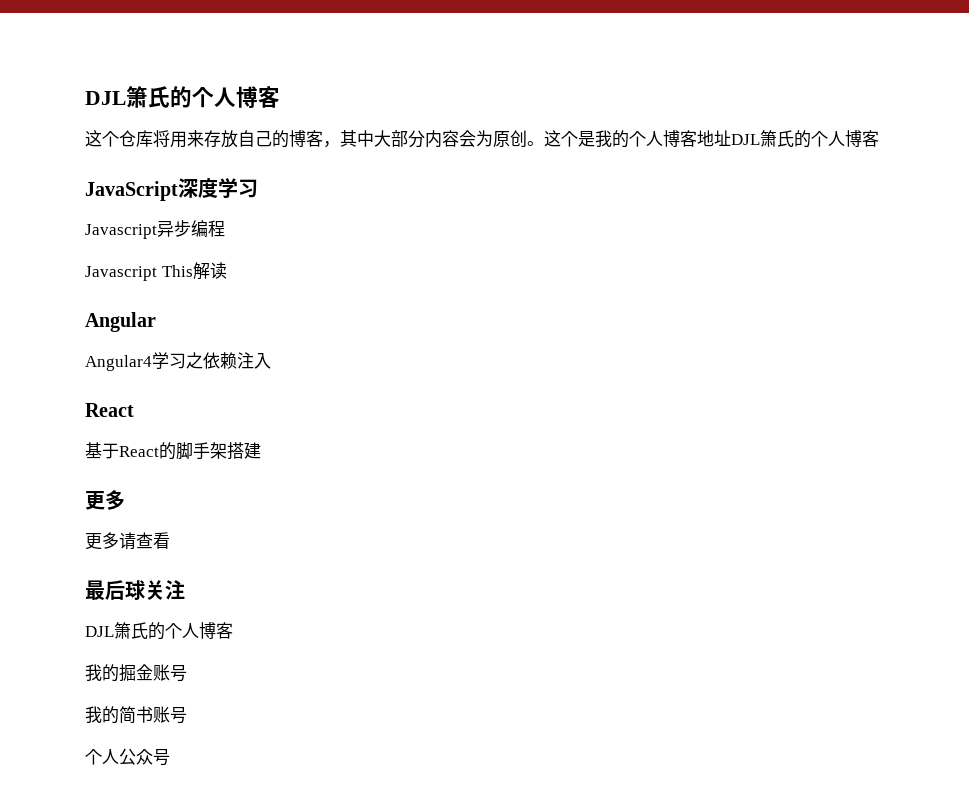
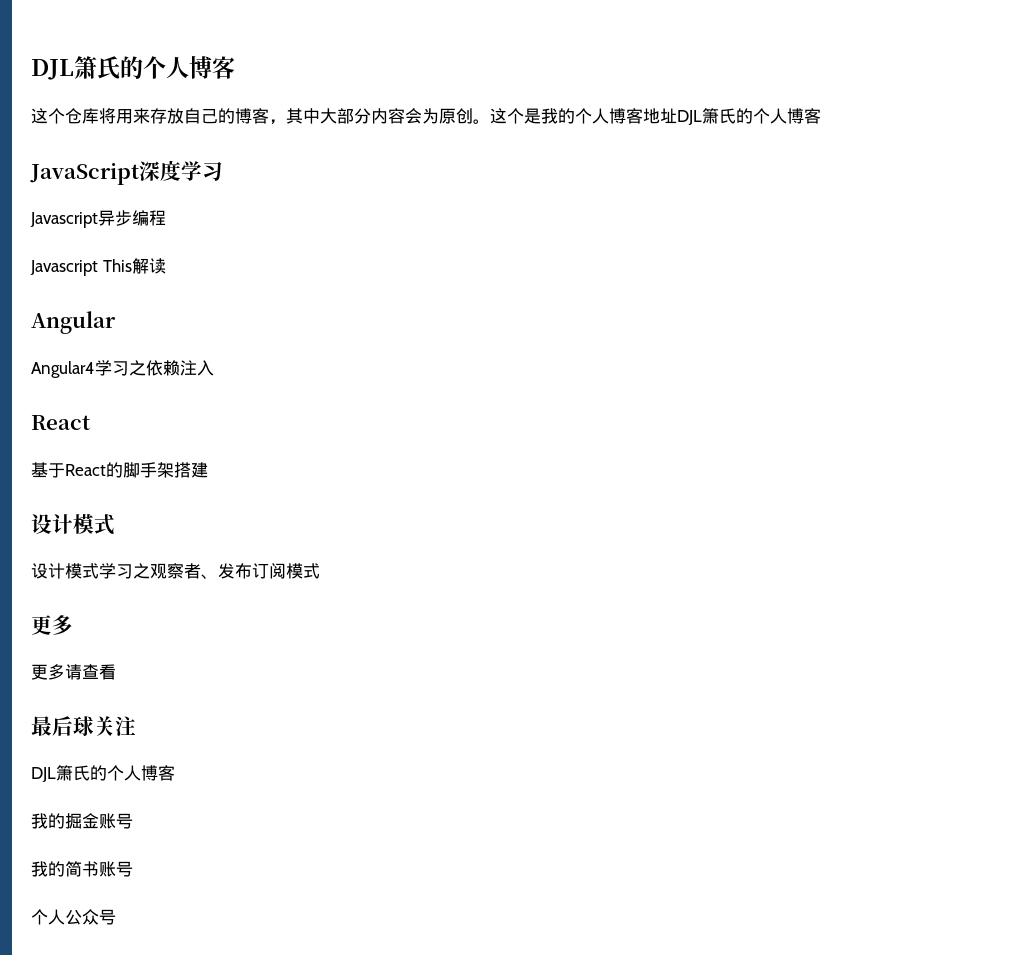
(261, 450) none -> [31,514,115,535] [31,563,320,579] // 设计模式 // 设计模式学习之观察者、发布订阅模式

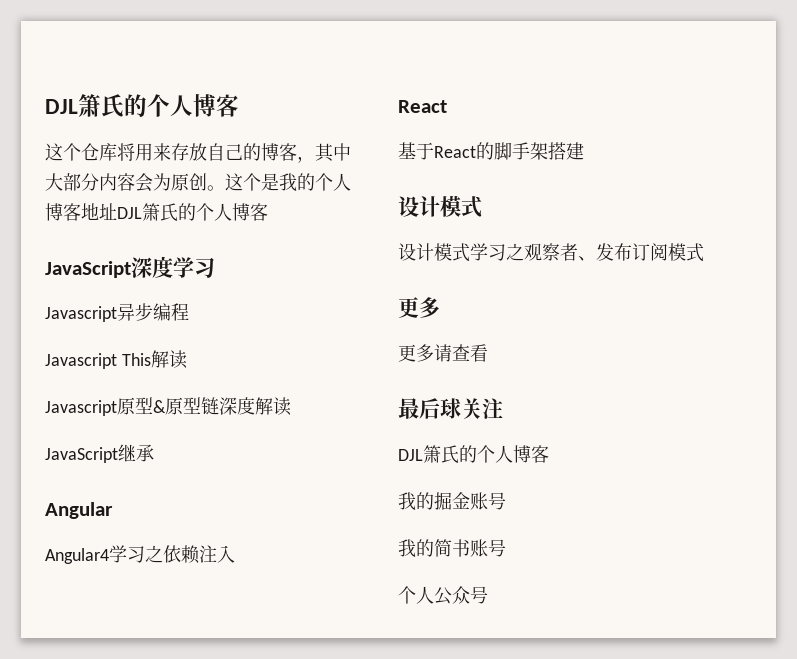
(166, 266) none -> [45,397,291,416] [45,444,154,463] // Javascript原型&原型链深度解读 // JavaScript继承

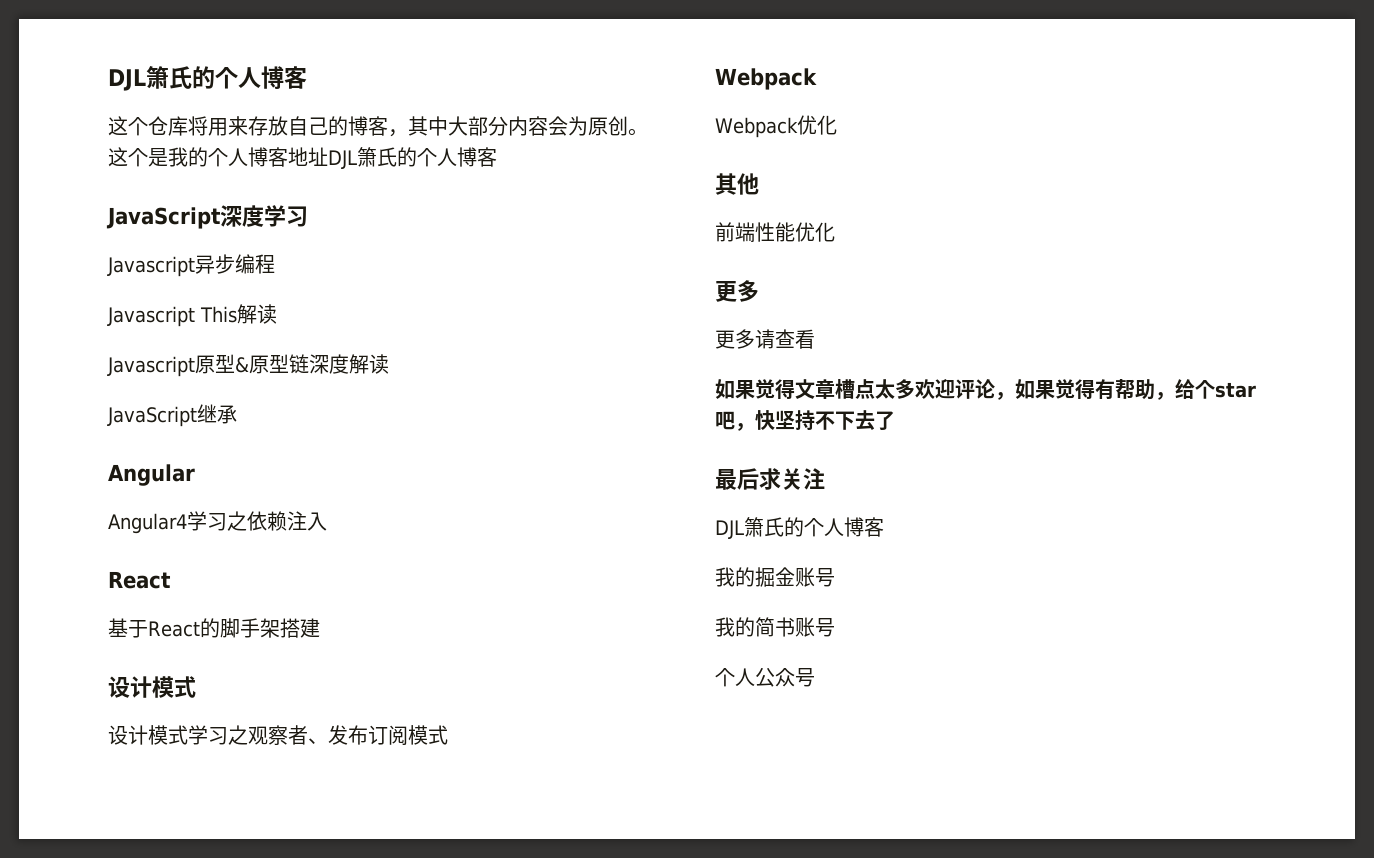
[398,297,440,318] [398,344,488,362] 更多 // 更多请查看 -> [715,68,817,90] [715,115,837,138] [715,173,759,195] [715,222,835,242] [715,280,759,302] [715,329,815,349] [715,379,1256,400] [715,410,895,431] Webpack // Webpack优化 // 其他 // 前端性能优化 // 更多 // 更多请查看 // 如果觉得文章槽点太多欢迎评论，如果觉得有帮助，给个star吧，快坚持不下去了
[440,398,461,419] 球 -> [759,468,781,490] 求

